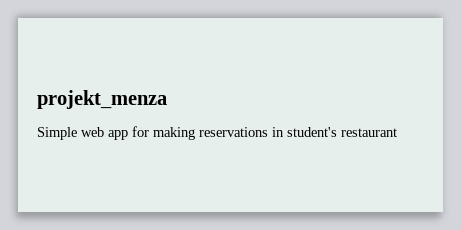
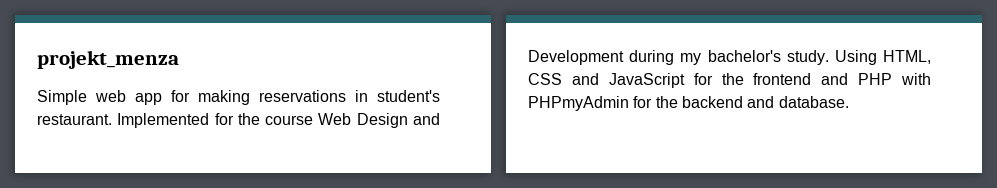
[341,128,397,137] restaurant -> [37,113,440,128] [528,50,931,65] [528,73,931,88] [528,96,849,111] restaurant. Implemented for the course Web Design and Development during my bachelor's study. Using HTML, CSS and JavaScript for the frontend and PHP with PHPmyAdmin for the backend and database.

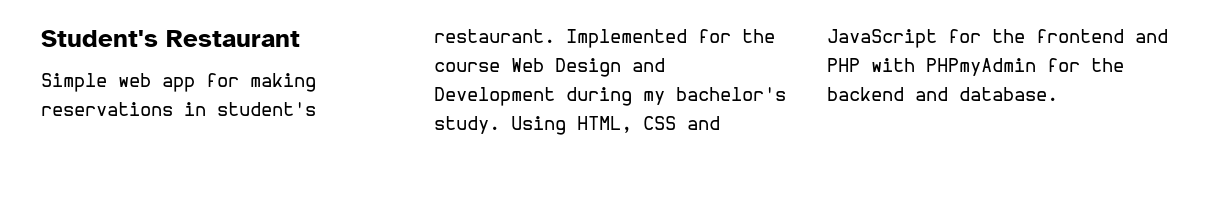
[37,50,179,69] projekt_menza -> [41,30,300,47] Student's Restaurant

